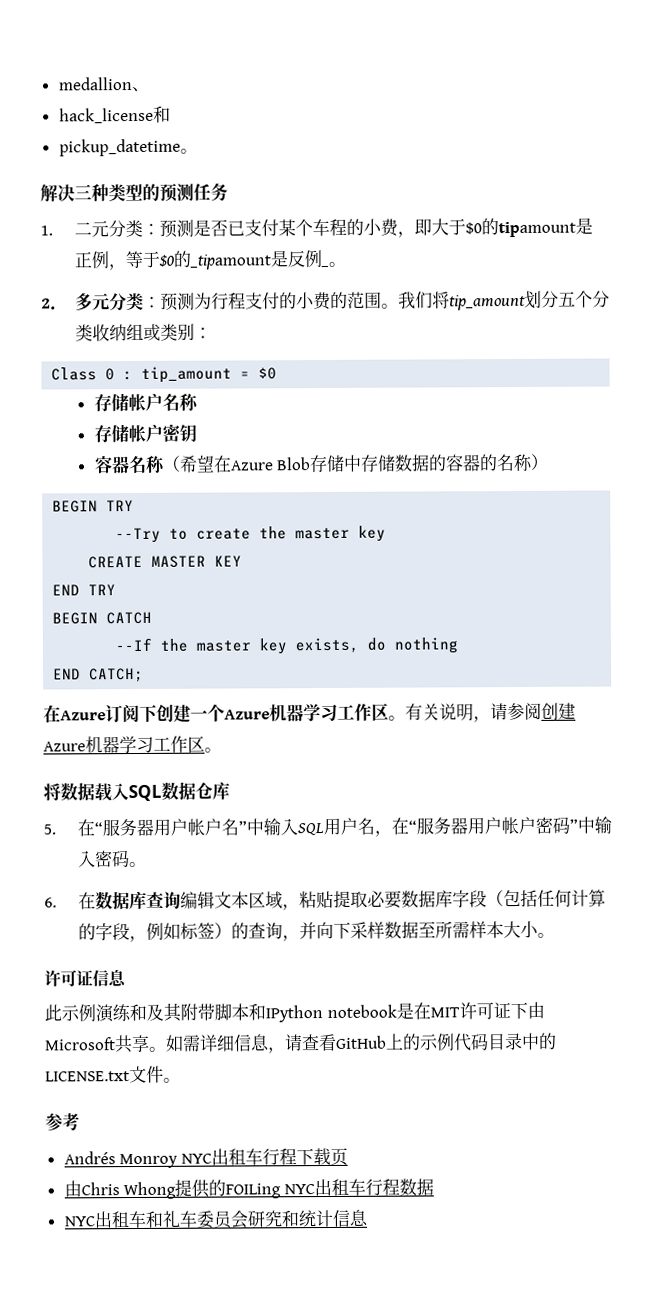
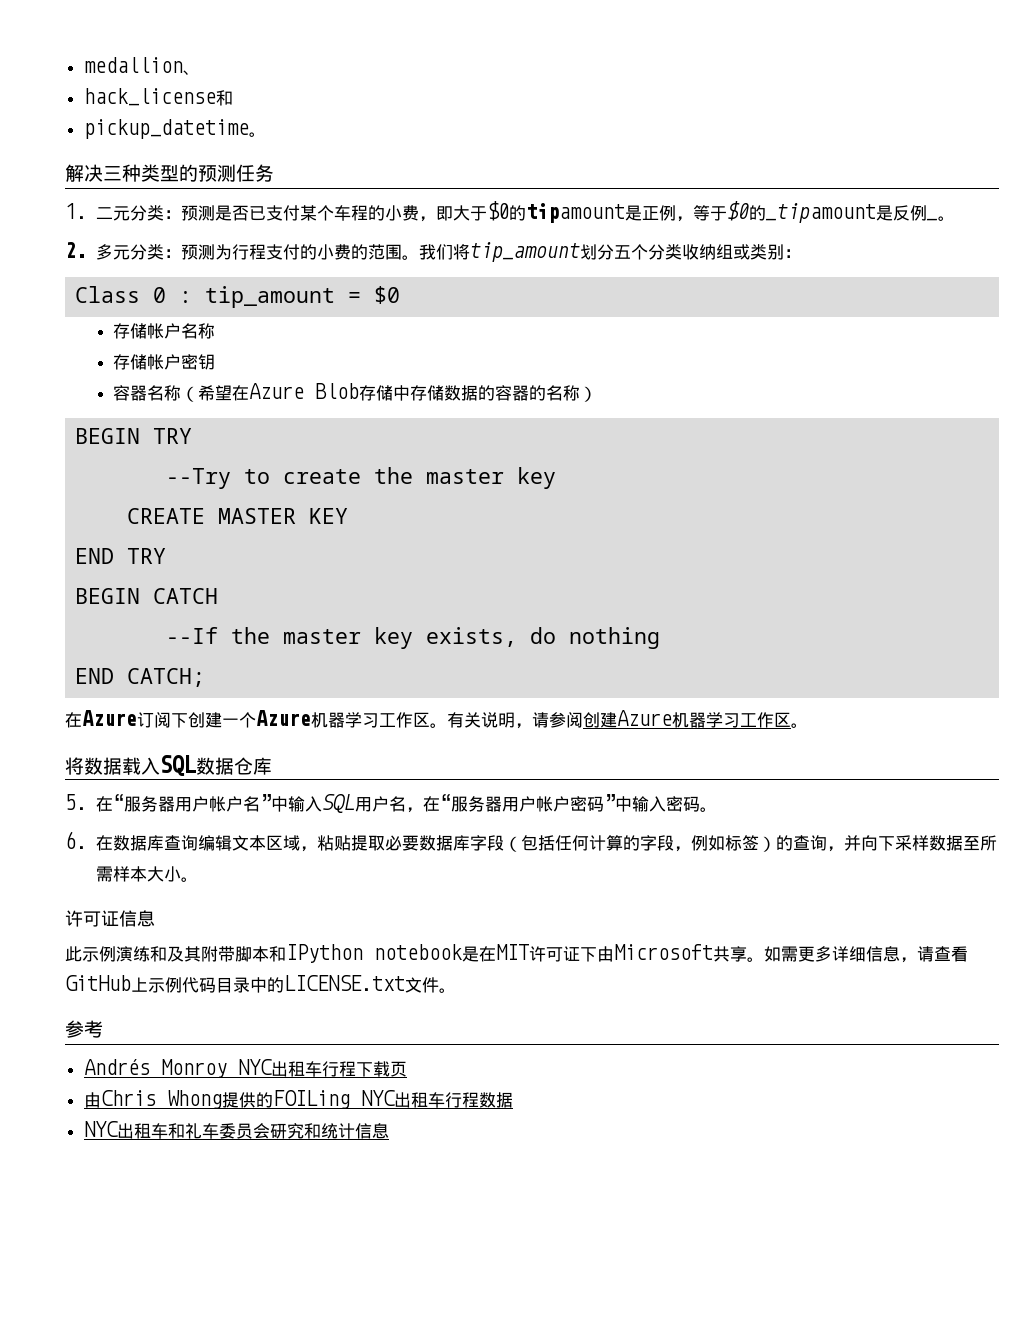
(201, 1043) none -> [798,946,832,962] 更多
[402,1033,421,1051] 的 -> (148, 984) none

